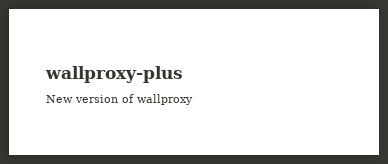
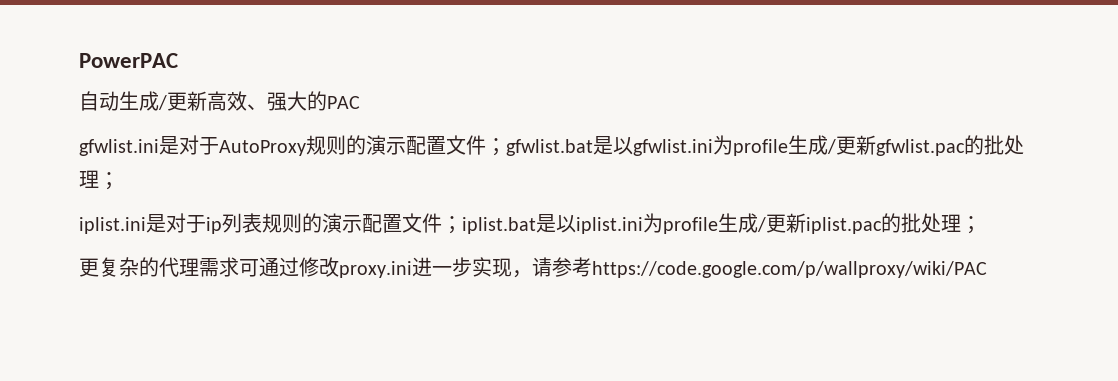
[45,66,183,83] [46,94,193,105] wallproxy-plus // New version of wallproxy -> [79,53,178,68] [79,91,360,111] [79,135,1024,156] [79,170,119,190] [79,213,981,234] [79,257,987,278] PowerPAC // 自动生成/更新高效、强大的PAC // gfwlist.ini是对于AutoProxy规则的演示配置文件；gfwlist.bat是以gfwlist.ini为profile生成/更新gfwlist.pac的批处理； // iplist.ini是对于ip列表规则的演示配置文件；iplist.bat是以iplist.ini为profile生成/更新iplist.pac的批处理； // 更复杂的代理需求可通过修改proxy.ini进一步实现，请参考https://code.google.com/p/wallproxy/wiki/PAC

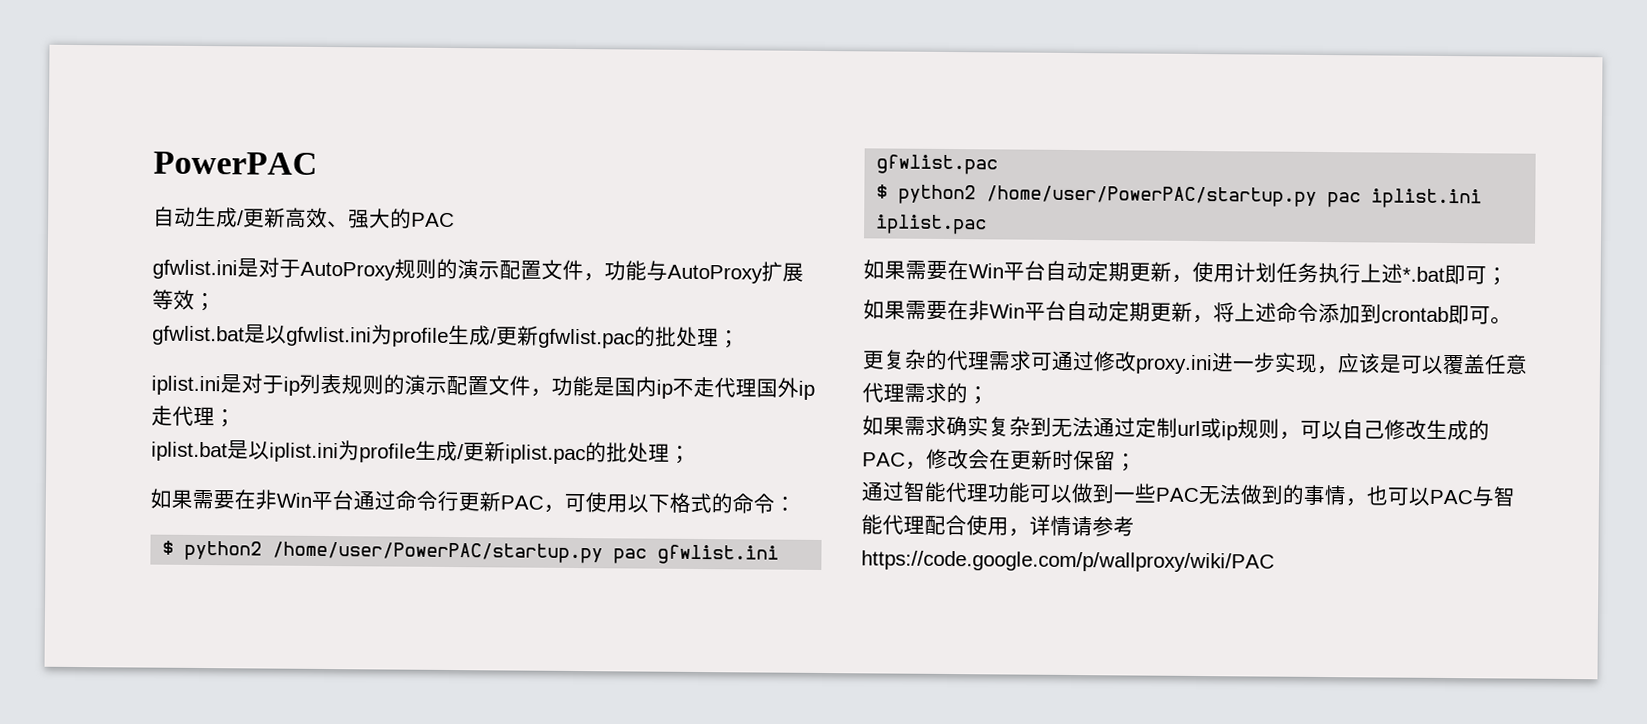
[486,138,506,156] ； -> [583,260,804,284] [152,289,216,312] ，功能与AutoProxy扩展等效； //
[442,216,462,234] ； -> [530,375,815,400] [151,405,236,428] ，功能是国内ip不走代理国外ip走代理； //
(981, 225) none -> [150,488,796,514] [162,540,780,565] [876,154,999,175] [876,184,1483,209] [876,214,988,235] [863,259,1508,286] [863,299,1512,325] // 如果需要在非Win平台通过命令行更新PAC，可使用以下格式的命令： // $ python2 /home/user/PowerPAC/startup.py pac gfwlist.ini gfwlist.pac // $ python2 /home/user/PowerPAC/startup.py pac iplist.ini iplist.pac // 如果需要在Win平台自动定期更新，使用计划任务执行上述*.bat即可； // 如果需要在非Win平台自动定期更新，将上述命令添加到crontab即可。
(532, 274) none -> [1337,353,1528,375] [862,382,989,405] [862,415,1490,441] [862,448,1137,472] [861,481,1516,507] [861,514,1072,537] 应该是可以覆盖任意代理需求的； // 如果需求确实复杂到无法通过定制url或ip规则，可以自己修改生成的PAC，修改会在更新时保留； // 通过智能代理功能可以做到一些PAC无法做到的事情，也可以PAC与智能代理配合使用，详情

